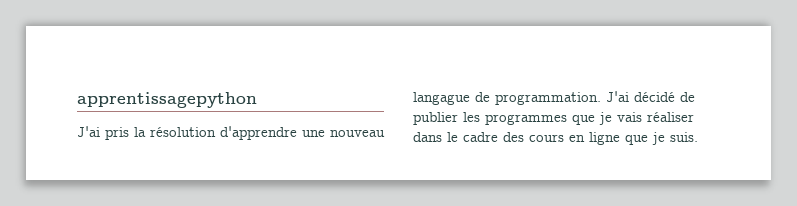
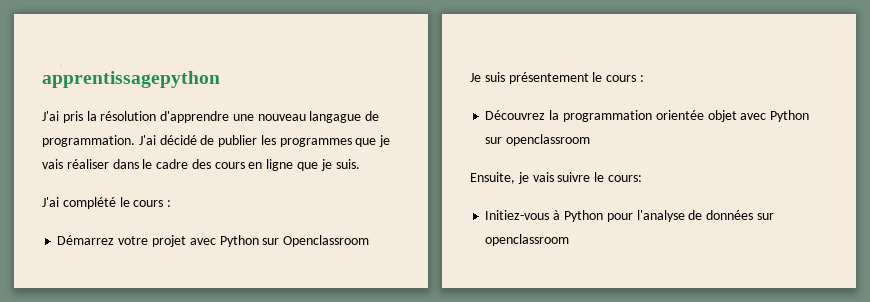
(698, 137) none -> [42,197,172,209] [57,235,370,247] [470,72,644,84] [485,110,810,122] [485,134,591,146] [470,172,642,184] [485,210,774,222] [485,234,570,246] // J'ai complété le cours : // Démarrez votre projet avec Python sur Openclassroom // Je suis présentement le cours : // Découvrez la programmation orientée objet avec Python sur openclassroom // Ensuite, je vais suivre le cours: // Initiez-vous à Python pour l'analyse de données sur openclassroom

